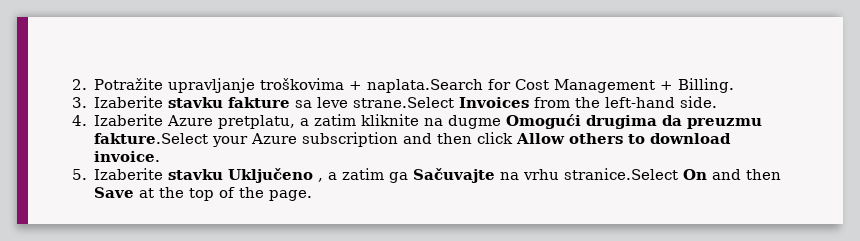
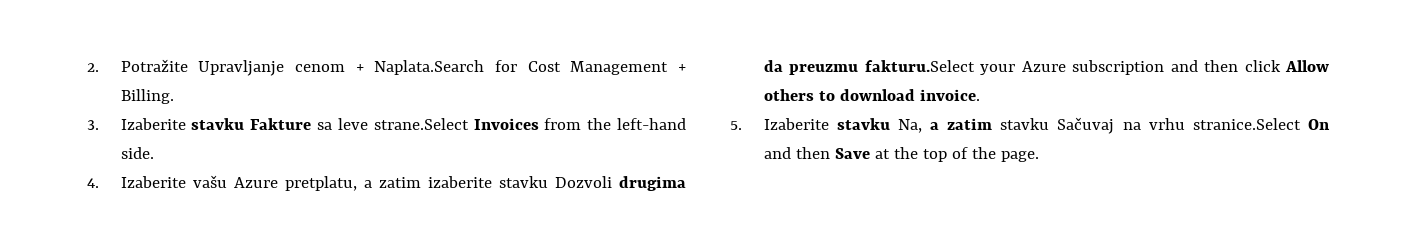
[168,78,484,93] upravljanje troškovima + naplata.Search -> [198,60,485,76] Upravljanje cenom + Naplata.Search
[228,97,291,108] fakture -> [250,118,312,130] Fakture
(164, 120) none -> [192,175,227,188] vašu
[361,114,582,129] kliknite na dugme Omogući -> [427,176,612,188] izaberite stavku Dozvoli
[94,133,209,144] fakture.Select -> [864,60,975,72] fakturu.Select
[228,168,496,183] Uključeno , a zatim ga Sačuvajte -> [897,117,1115,134] Na, a zatim stavku Sačuvaj

